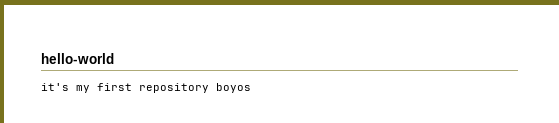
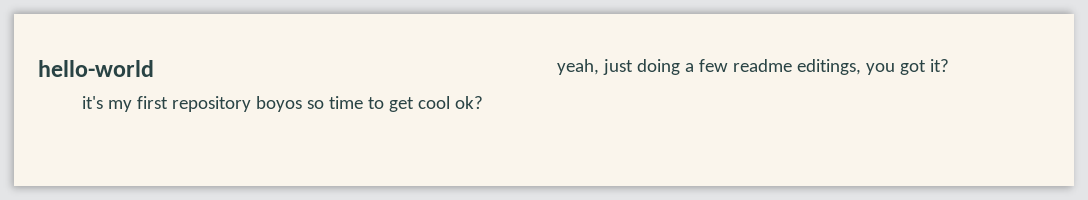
(251, 88) none -> [307,96,484,112] [557,59,949,75] so time to get cool ok? yeah, just doing a few readme editings, you got it?

